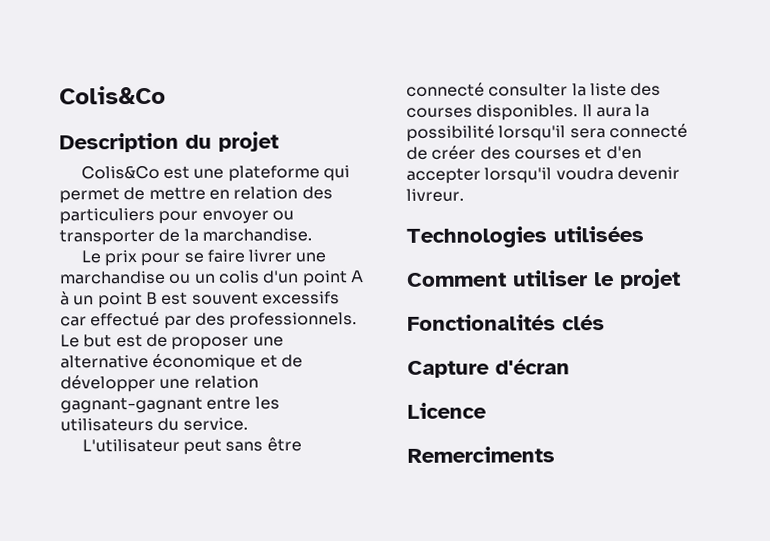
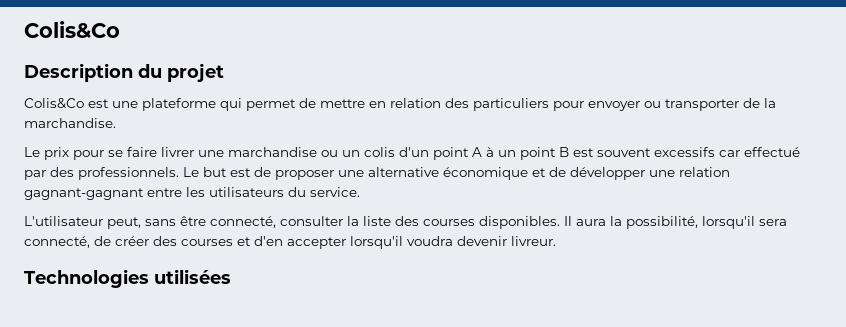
[182,438,222,455] peut -> [107,217,141,229] peut,
[406,82,485,97] connecté -> [210,216,276,228] connecté,
[406,124,495,142] possibilité -> [626,216,698,229] possibilité,
[608,123,688,139] connecté -> [24,236,90,248] connecté,
[407,268,681,290] [407,314,605,331] [407,358,570,378] [407,402,487,419] [407,446,555,463] // Comment utiliser le projet // Fonctionalités clés // Capture d'écran // Licence // Remerciments -> (231, 276) none

